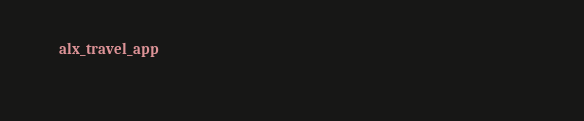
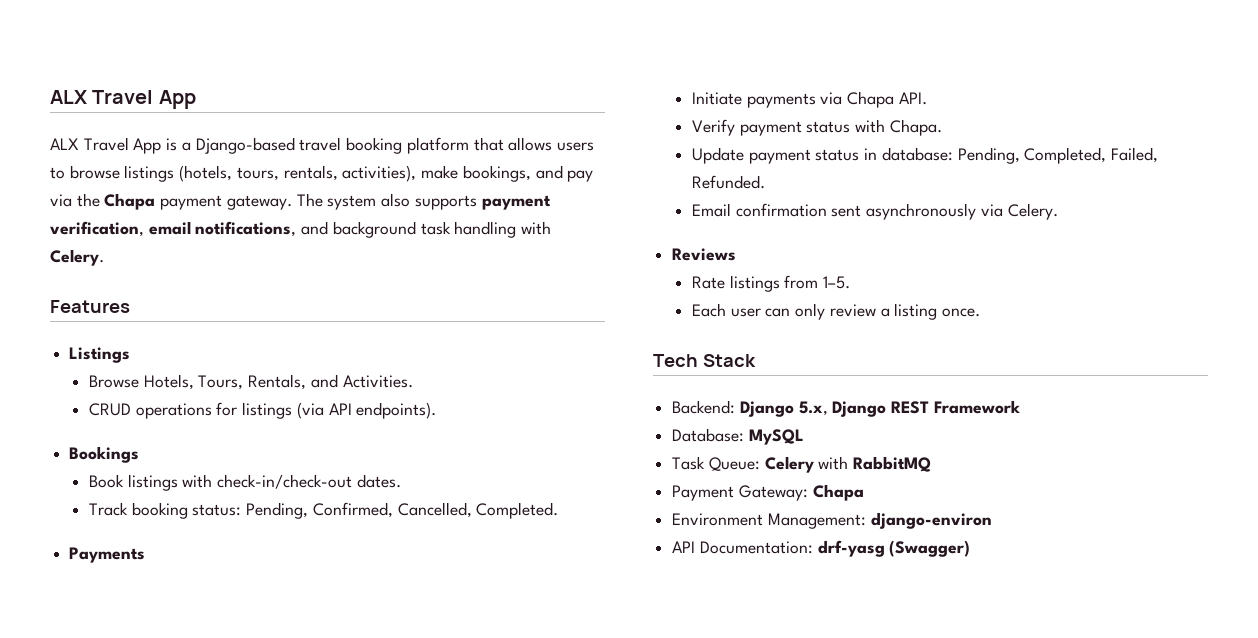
[59,42,159,57] alx_travel_app -> [50,90,196,109] [50,137,594,154] [50,165,594,182] [50,193,551,210] [50,221,552,238] [50,249,104,266] [50,300,130,313] [69,347,131,363] [88,374,413,390] [88,402,437,419] [69,446,140,463] [88,474,401,491] [88,502,559,519] [69,547,146,563] [691,91,927,108] [691,119,942,136] [691,147,1159,164] [691,175,765,189] [691,203,1058,220] [672,248,737,261] [691,275,851,292] [691,303,981,320] [653,354,756,367] [672,400,1020,417] [672,428,804,445] [672,456,932,473] [672,484,864,501] [672,512,992,529] [672,540,971,557] ALX Travel App // ALX Travel App is a Django-based travel booking platform that allows users to browse listings (hotels, tours, rentals, activities), make bookings, and pay via the Chapa payment gateway. The system also supports payment verification, email notifications, and background task handling with Celery. // Features // Listings // Browse Hotels, Tours, Rentals, and Activities. // CRUD operations for listings (via API endpoints). // Bookings // Book listings with check-in/check-out dates. // Track booking status: Pending, Confirmed, Cancelled, Completed. // Payments // Initiate payments via Chapa API. // Verify payment status with Chapa. // Update payment status in database: Pending, Completed, Failed, Refunded. // Email confirmation sent asynchronously via Celery. // Reviews // Rate listings from 1–5. // Each user can only review a listing once. // Tech Stack // Backend: Django 5.x, Django REST Framework // Database: MySQL // Task Queue: Celery with RabbitMQ // Payment Gateway: Chapa // Environment Management: django-environ // API Documentation: drf-yasg (Swagger)

